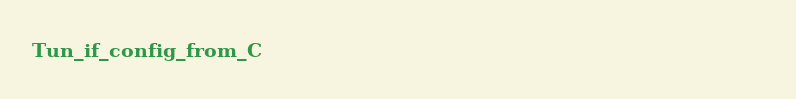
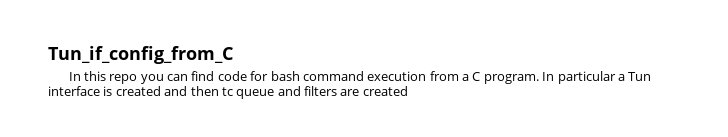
(262, 52) none -> [68,71,652,84] [48,86,408,99] // In this repo you can find code for bash command execution from a C program. In particular a Tun interface is created and then tc queue and filters are created

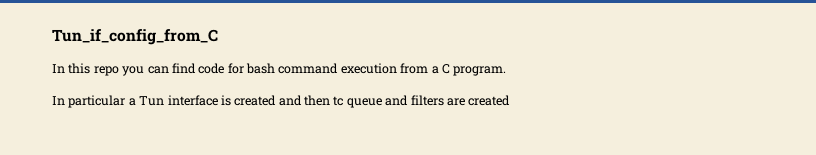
(539, 79) none -> (507, 71) //

